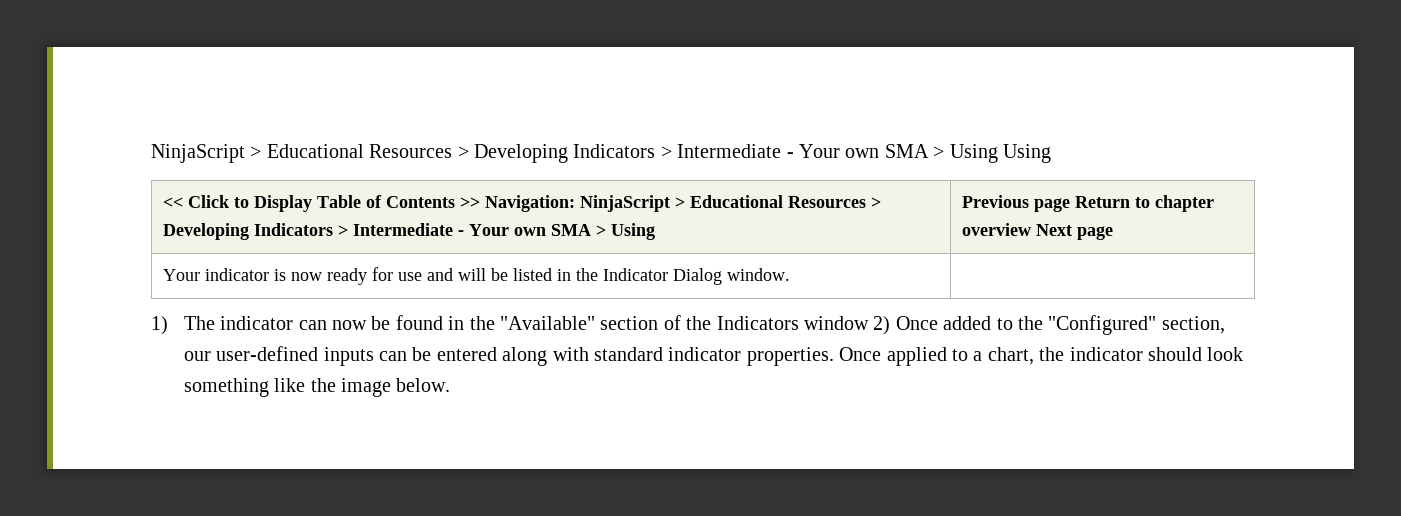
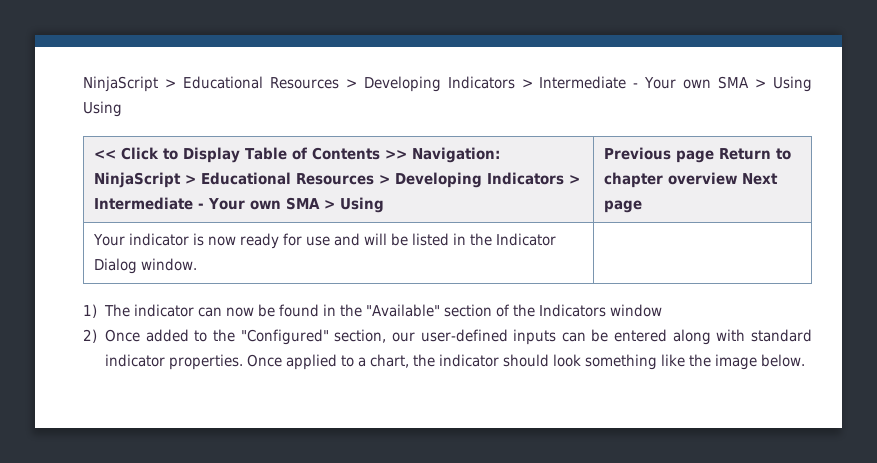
(869, 323) none -> (663, 310) //

